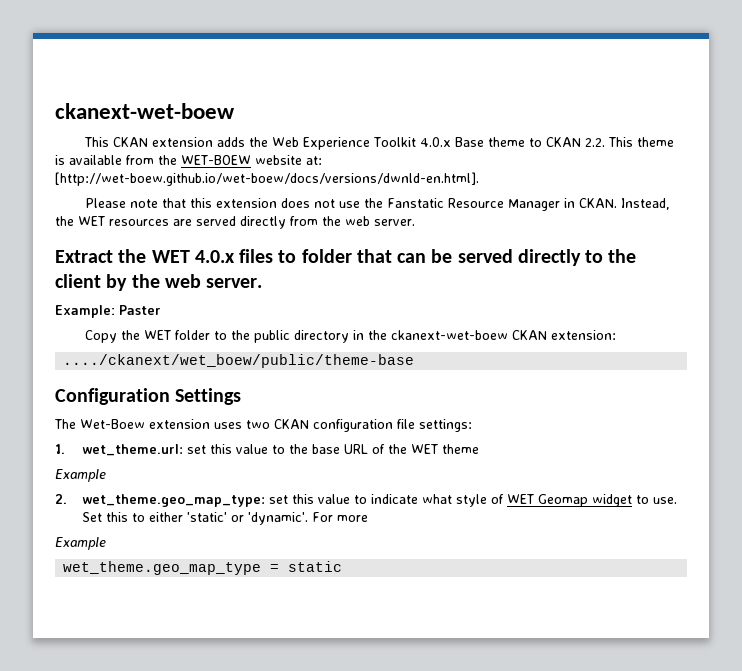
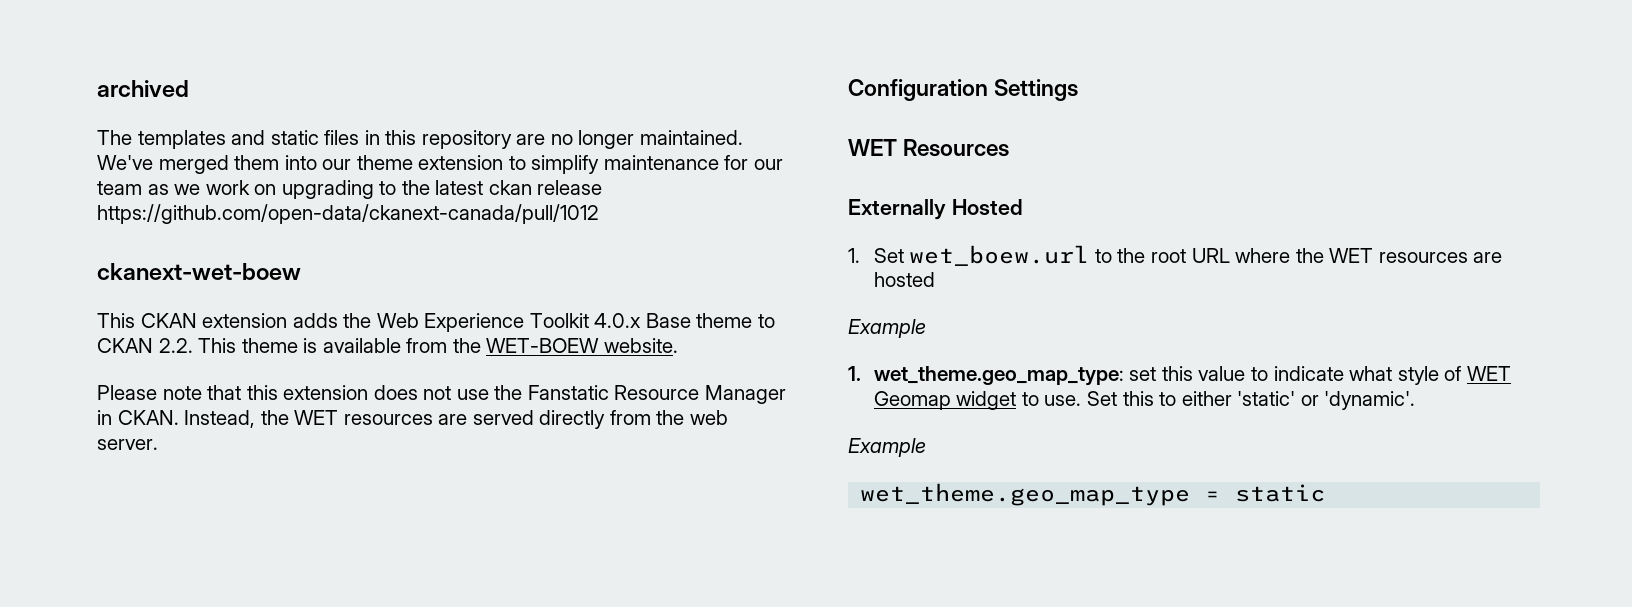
(55, 111) none -> [97,80,189,97] [97,130,743,149] [97,155,783,174] [97,180,603,199] [97,204,599,224] archived // The templates and static files in this repository are no longer maintained. We've merged them into our theme extension to simplify maintenance for our team as we work on upgrading to the latest ckan release https://github.com/open-data/ckanext-canada/pull/1012 //
[255,155,322,165] [55,172,479,186] website at: [http://wet-boew.github.io/wet-boew/docs/versions/dwnld-en.html]. -> [603,338,678,353] website.
[55,249,637,266] [55,274,263,291] [55,305,161,318] [84,330,616,343] [63,354,415,368] [55,388,242,405] [54,419,472,432] [55,444,479,456] [55,469,106,482] [55,494,67,504] Extract the WET 4.0.x files to folder that can be served directly to the client by the web server. // Example: Paster // Copy the WET folder to the public directory in the ckanext-wet-boew CKAN extension: // ..../ckanext/wet_boew/public/theme-base // Configuration Settings // The Wet-Boew extension uses two CKAN configuration file settings: // 1. wet_theme.url: set this value to the base URL of the WET theme // Example // 2. -> [848,79,1079,101] [848,139,1010,157] [848,199,1023,220] [848,245,1503,266] [873,272,935,287] [848,319,926,338] [848,366,861,381] Configuration Settings // WET Resources // Externally Hosted // 1. Set wet_boew.url to the root URL where the WET resources are hosted // Example // 1.
[311,512,368,522] For more -> (1416, 400) none

